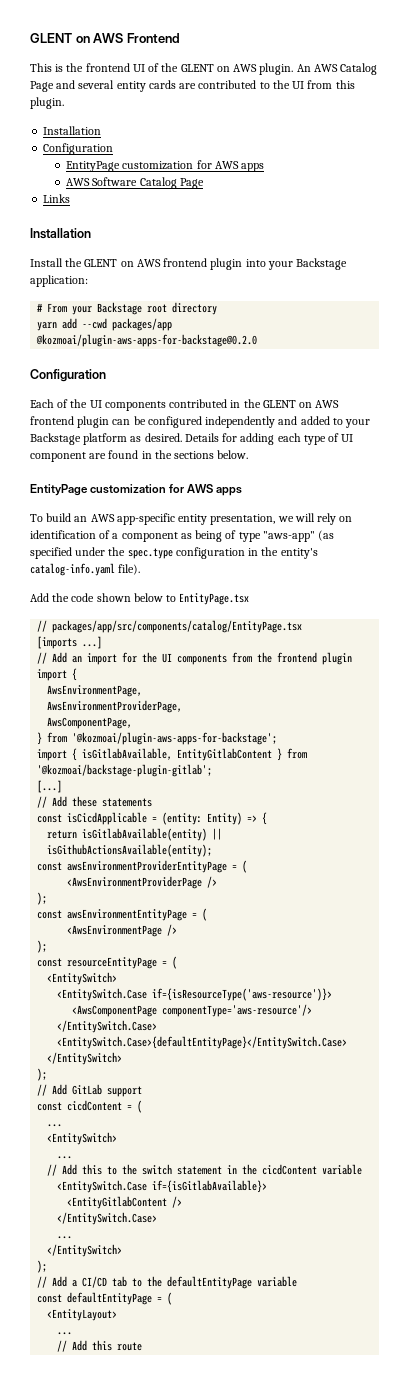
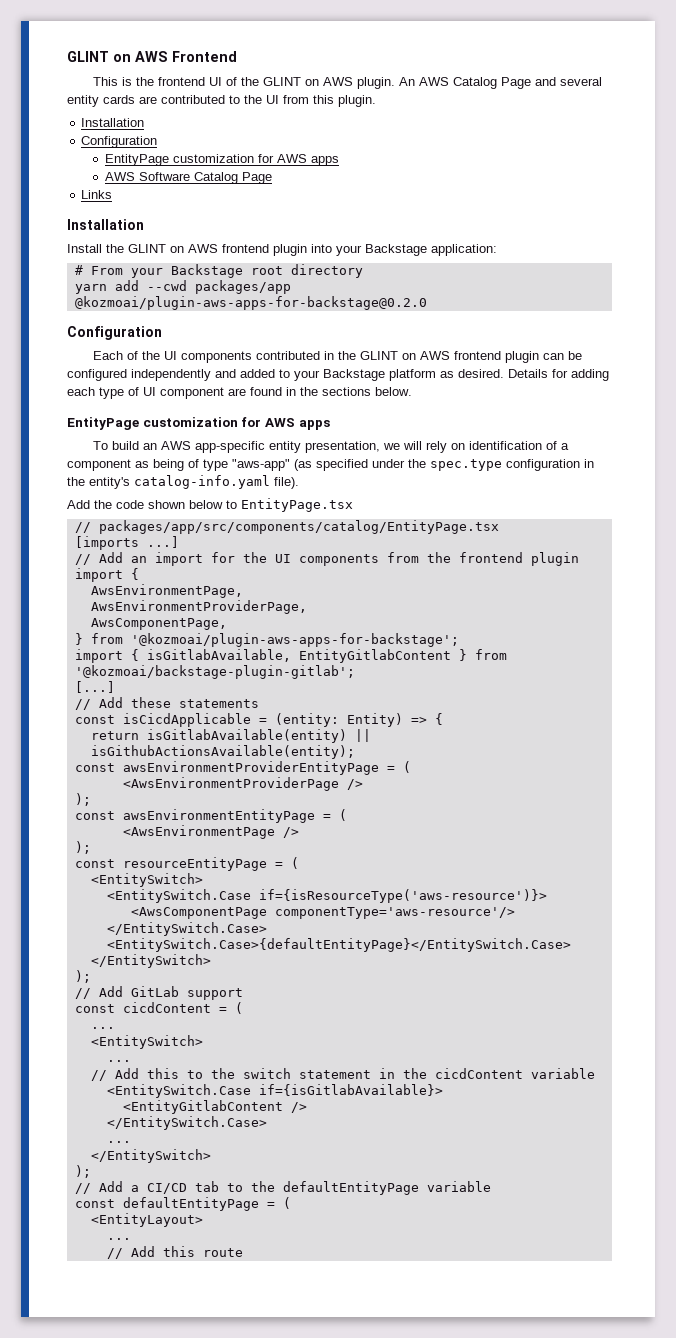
[30,33,72,43] GLENT -> [67,51,109,62] GLINT
[180,64,214,72] GLENT -> [263,77,302,86] GLINT
[84,259,118,267] GLENT -> [128,244,166,253] GLINT
[262,400,296,408] GLENT -> [360,351,399,360] GLINT

